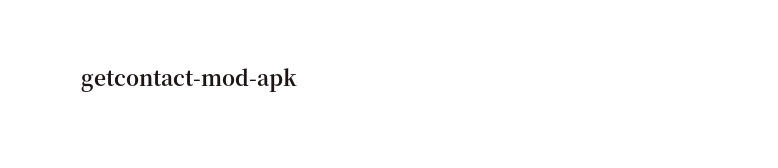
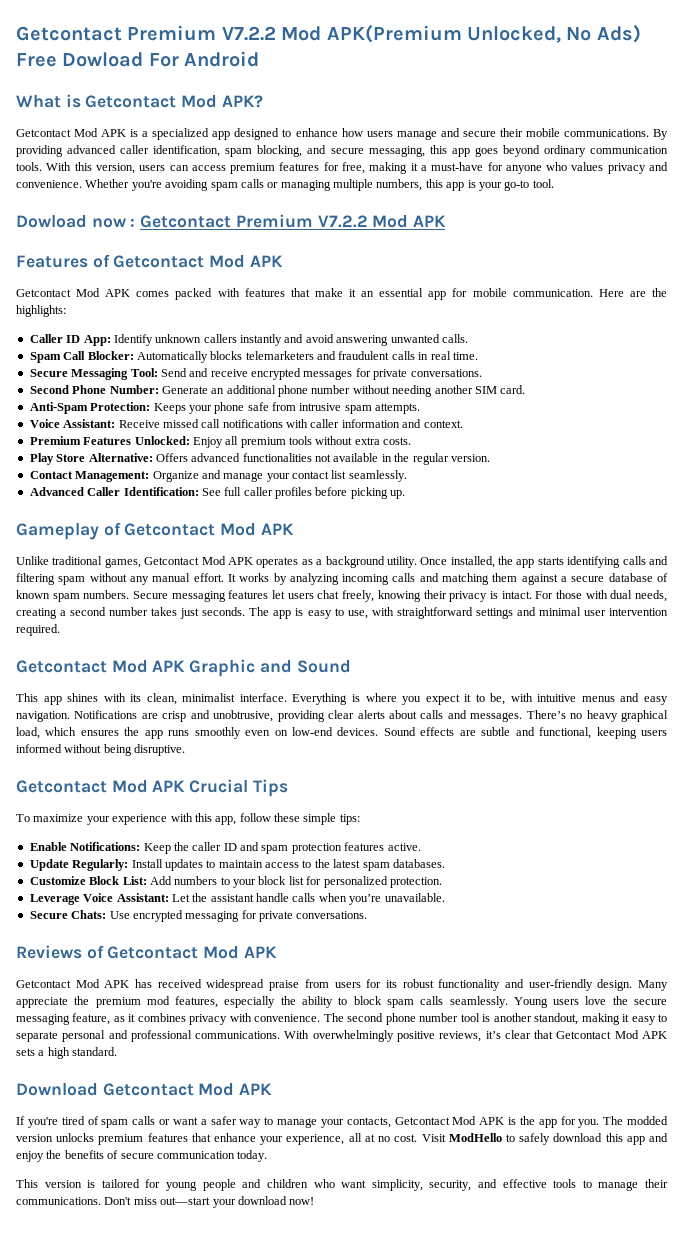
[81,68,297,92] getcontact-mod-apk -> [16,24,641,43] [16,51,260,67] [16,94,263,108] [16,128,668,140] [16,145,668,157] [16,162,668,174] [16,179,554,191] [16,214,447,228] [16,254,283,268] [16,288,667,300] [16,305,66,317] [29,334,468,346] [29,351,478,363] [29,368,482,380] [29,385,526,397] [29,402,421,414] [29,419,463,428] [29,436,412,448] [29,453,490,465] [29,470,407,482] [29,487,406,499] [16,522,294,540] [16,556,669,568] [16,573,668,585] [16,590,668,602] [16,607,668,619] [16,624,60,636] [16,659,351,677] [16,693,668,705] [16,710,668,722] [16,727,668,739] [16,744,186,756] [16,779,288,797] [16,813,360,825] [29,842,421,854] [29,859,445,871] [29,876,442,888] [29,893,445,905] [29,910,368,922] [16,945,277,959] [16,979,668,991] [16,996,667,1008] [16,1013,668,1025] [16,1030,668,1042] [16,1047,118,1059] [16,1083,273,1096] [16,1116,669,1128] [16,1133,669,1145] [16,1150,268,1162] [16,1179,668,1191] [16,1196,315,1208] Getcontact Premium V7.2.2 Mod APK(Premium Unlocked, No Ads) Free Dowload For Android // What is Getcontact Mod APK? // Getcontact Mod APK is a specialized app designed to enhance how users manage and secure their mobile communications. By providing advanced caller identification, spam blocking, and secure messaging, this app goes beyond ordinary communication tools. With this version, users can access premium features for free, making it a must-have for anyone who values privacy and convenience. Whether you're avoiding spam calls or managing multiple numbers, this app is your go-to tool. // Dowload now : Getcontact Premium V7.2.2 Mod APK // Features of Getcontact Mod APK // Getcontact Mod APK comes packed with features that make it an essential app for mobile communication. Here are the highlights: // Caller ID App: Identify unknown callers instantly and avoid answering unwanted calls. // Spam Call Blocker: Automatically blocks telemarketers and fraudulent calls in real time. // Secure Messaging Tool: Send and receive encrypted messages for private conversations. // Second Phone Number: Generate an additional phone number without needing another SIM card. // Anti-Spam Protection: Keeps your phone safe from intrusive spam attempts. // Voice Assistant: Receive missed call notifications with caller information and context. // Premium Features Unlocked: Enjoy all premium tools without extra costs. // Play Store Alternative: Offers advanced functionalities not available in the regular version. // Contact Management: Organize and manage your contact list seamlessly. // Advanced Caller Identification: See full caller profiles before picking up. // Gameplay of Getcontact Mod APK // Unlike traditional games, Getcontact Mod APK operates as a background utility. Once installed, the app starts identifying calls and filtering spam without any manual effort. It works by analyzing incoming calls and matching them against a secure database of known spam numbers. Secure messaging features let users chat freely, knowing their privacy is intact. For those with dual needs, creating a second number takes just seconds. The app is easy to use, with straightforward settings and minimal user intervention required. // Getcontact Mod APK Graphic and Sound // This app shines with its clean, minimalist interface. Everything is where you expect it to be, with intuitive menus and easy navigation. Notifications are crisp and unobtrusive, providing clear alerts about calls and messages. There’s no heavy graphical load, which ensures the app runs smoothly even on low-end devices. Sound effects are subtle and functional, keeping users informed without being disruptive. // Getcontact Mod APK Crucial Tips // To maximize your experience with this app, follow these simple tips: // Enable Notifications: Keep the caller ID and spam protection features active. // Update Regularly: Install updates to maintain access to the latest spam databases. // Customize Block List: Add numbers to your block list for personalized protection. // Leverage Voice Assistant: Let the assistant handle calls when you’re unavailable. // Secure Chats: Use encrypted messaging for private conversations. // Reviews of Getcontact Mod APK // Getcontact Mod APK has received widespread praise from users for its robust functionality and user-friendly design. Many appreciate the premium mod features, especially the ability to block spam calls seamlessly. Young users love the secure messaging feature, as it combines privacy with convenience. The second phone number tool is another standout, making it easy to separate personal and professional communications. With overwhelmingly positive reviews, it’s clear that Getcontact Mod APK sets a high standard. // Download Getcontact Mod APK // If you're tired of spam calls or want a safer way to manage your contacts, Getcontact Mod APK is the app for you. The modded version unlocks premium features that enhance your experience, all at no cost. Visit ModHello to safely download this app and enjoy the benefits of secure communication today. // This version is tailored for young people and children who want simplicity, security, and effective tools to manage their communications. Don't miss out—start your download now!

